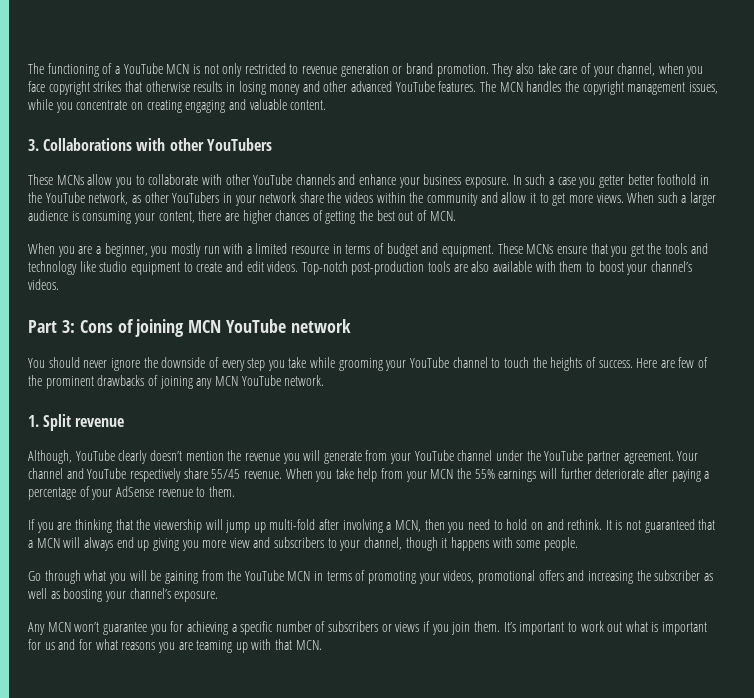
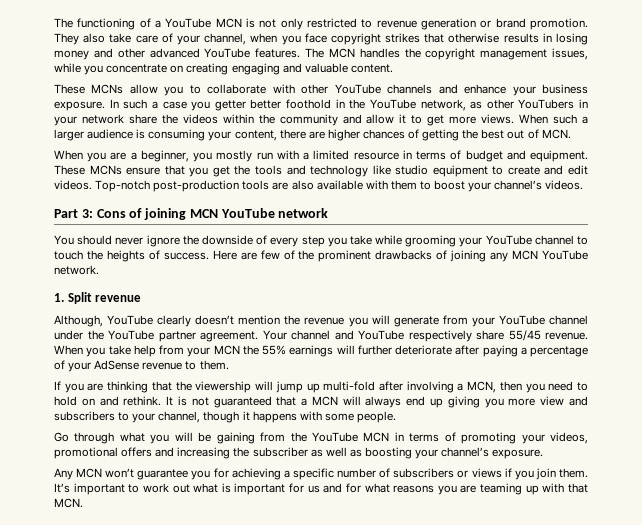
[28,138,272,151] // 3. Collaborations with other YouTubers -> (393, 68) none

